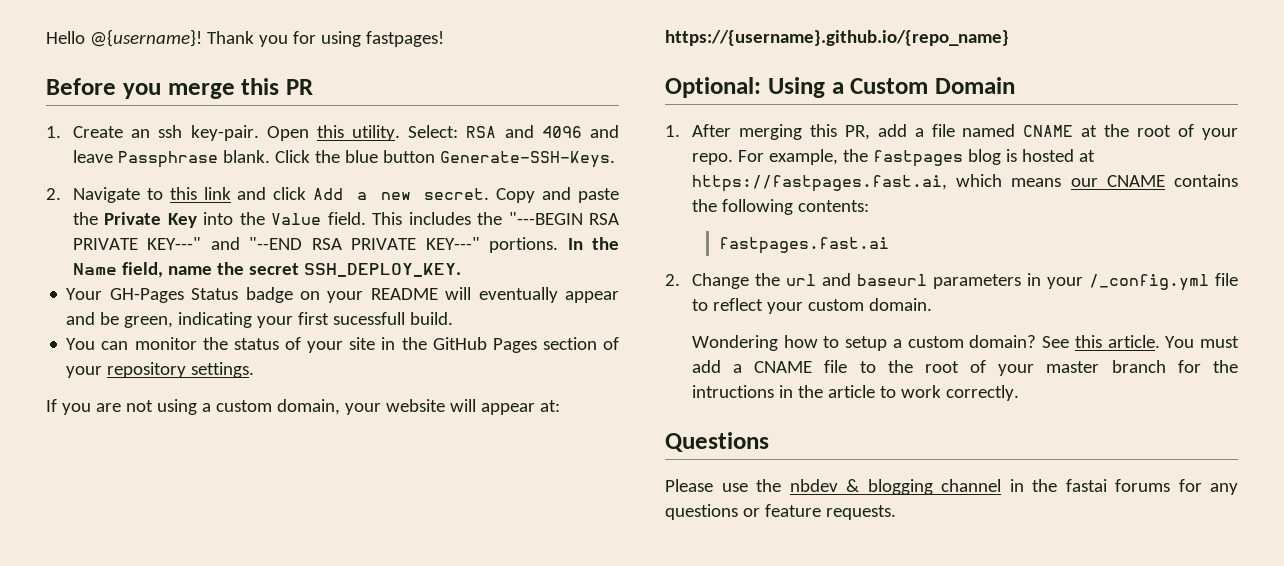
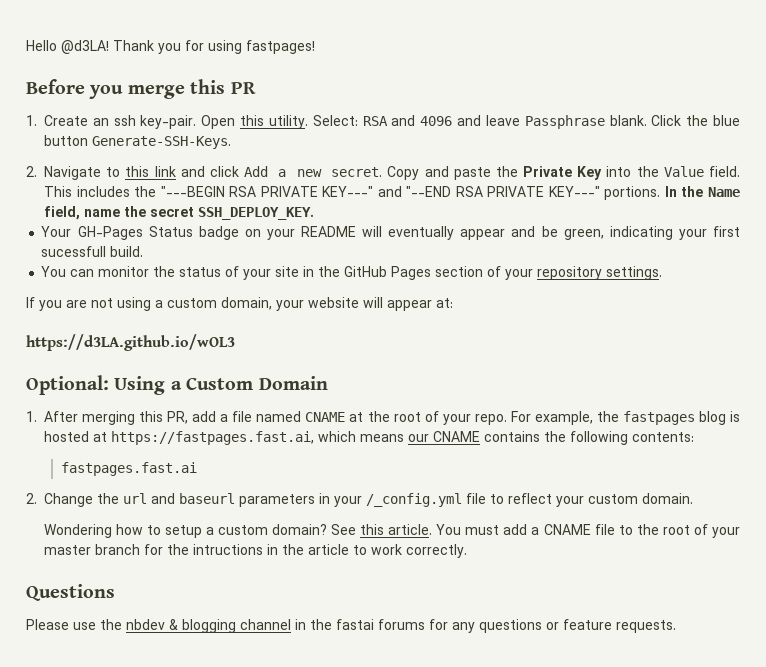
[89,29,202,47] @{username}! -> [61,40,109,54] @d3LA!
[665,30,1009,46] https://{username}.github.io/{repo_name} -> [26,334,235,351] https://d3LA.github.io/wOL3

